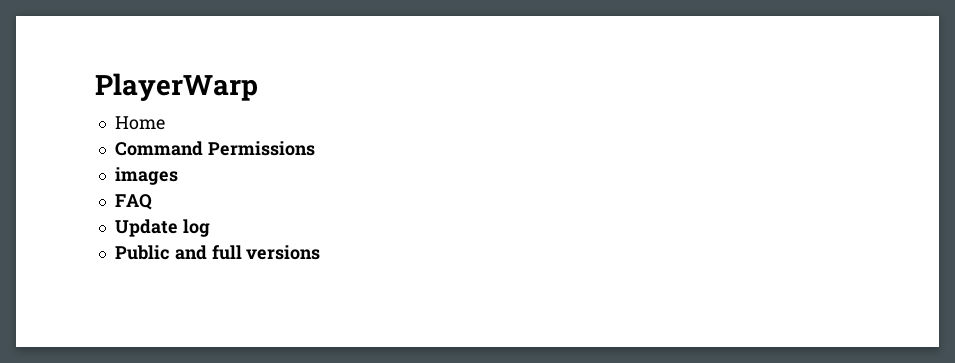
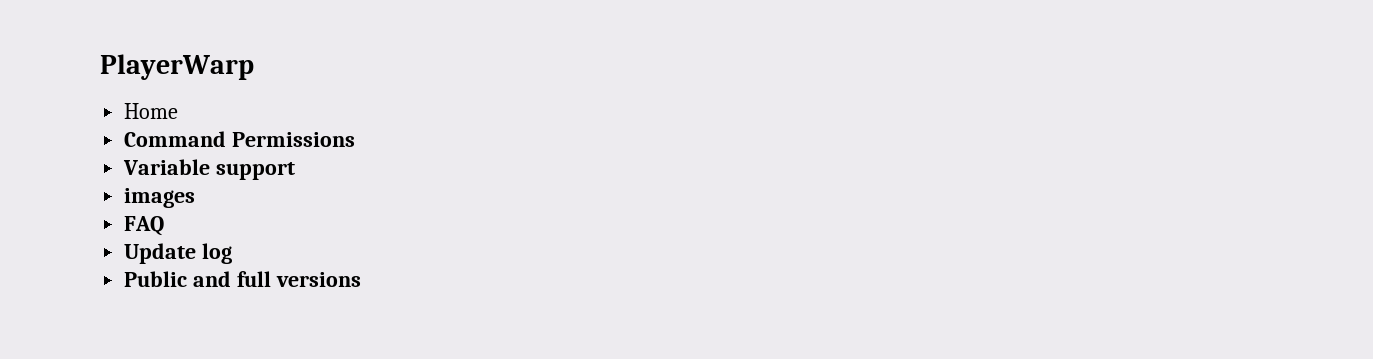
(315, 148) none -> [123,159,296,180] // Variable support

